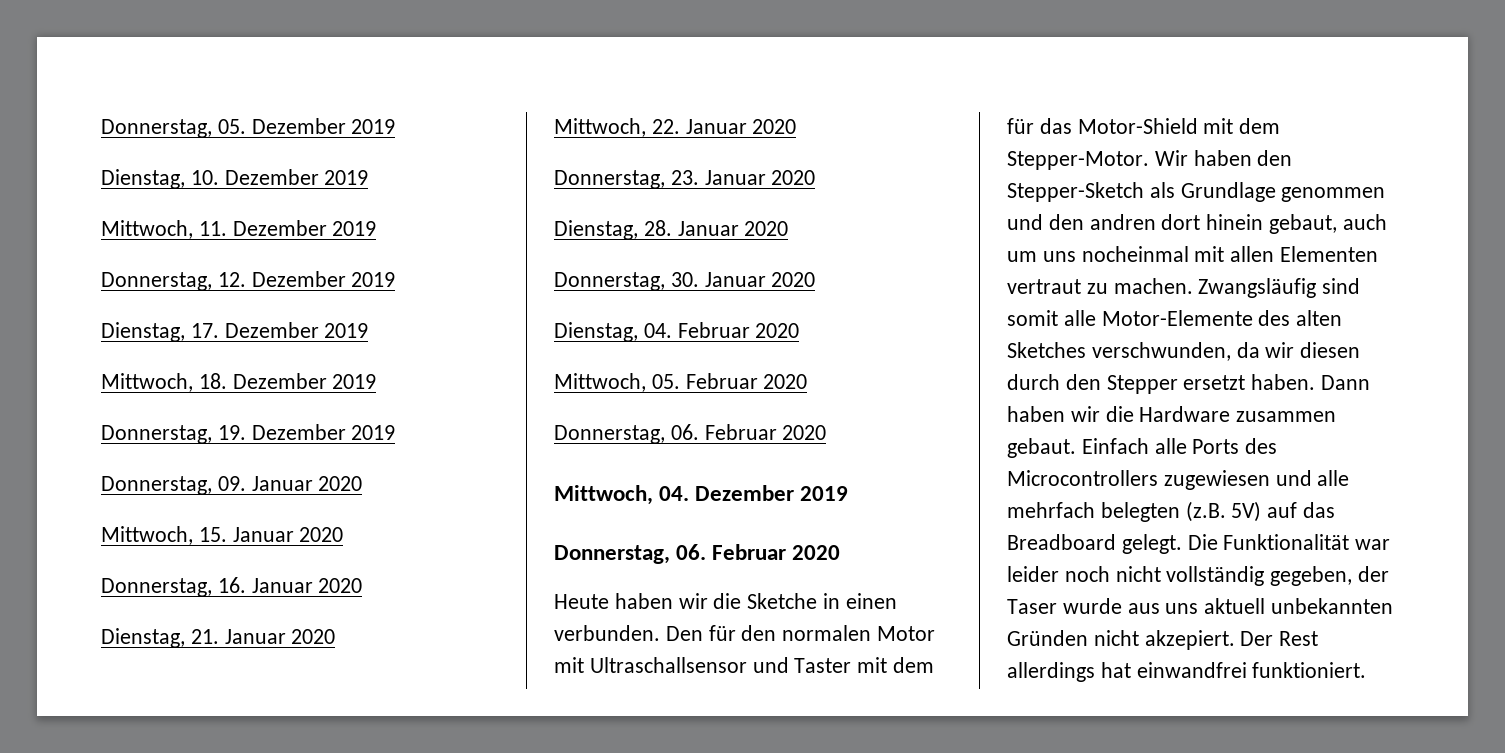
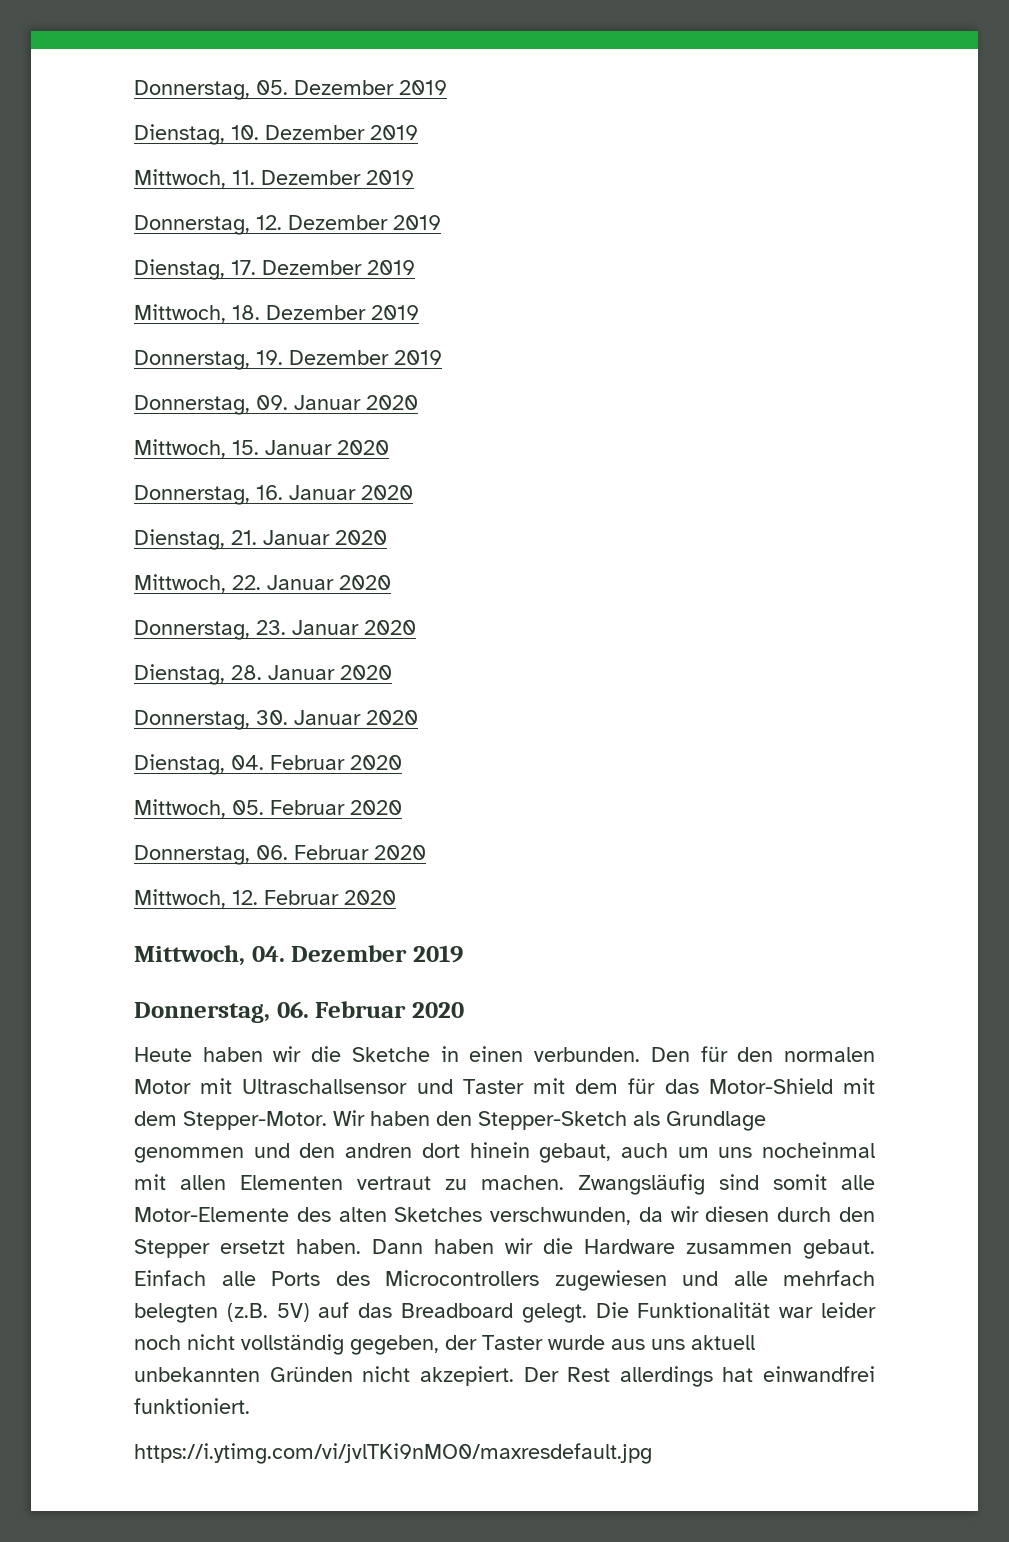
(827, 432) none -> [134,889,396,908] // Mittwoch, 12. Februar 2020
[1007,599,1057,614] Taser -> [482,1335,543,1350] Taster
(1367, 670) none -> [134,1443,652,1464] // https://i.ytimg.com/vi/jvlTKi9nMO0/maxresdefault.jpg

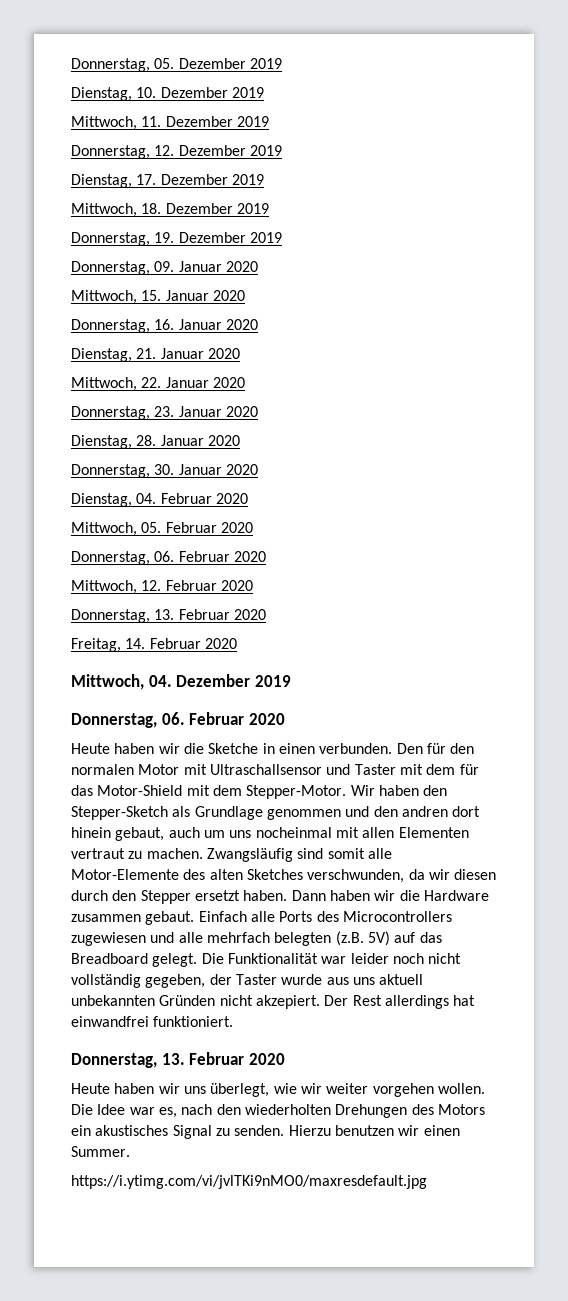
(396, 897) none -> [71,609,266,623] [71,638,237,652] // Donnerstag, 13. Februar 2020 // Freitag, 14. Februar 2020
(250, 1406) none -> [71,1052,285,1068] [71,1083,485,1097] [71,1104,485,1118] [71,1125,460,1139] [71,1146,130,1157] // Donnerstag, 13. Februar 2020 // Heute haben wir uns überlegt, wie wir weiter vorgehen wollen. Die Idee war es, nach den wiederholten Drehungen des Motors ein akustisches Signal zu senden. Hierzu benutzen wir einen Summer.

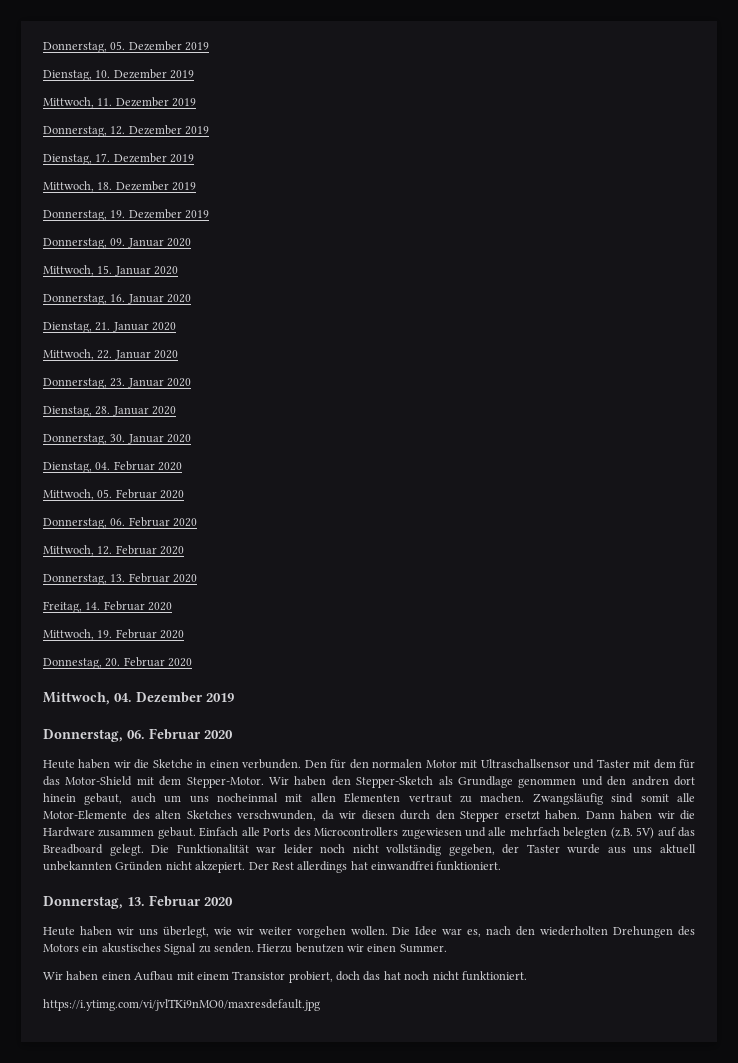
(237, 643) none -> [43,629,185,640] [43,657,193,669] // Mittwoch, 19. Februar 2020 // Donnestag, 20. Februar 2020
(130, 1151) none -> [43,971,527,983] // Wir haben einen Aufbau mit einem Transistor probiert, doch das hat noch nicht funktioniert.

